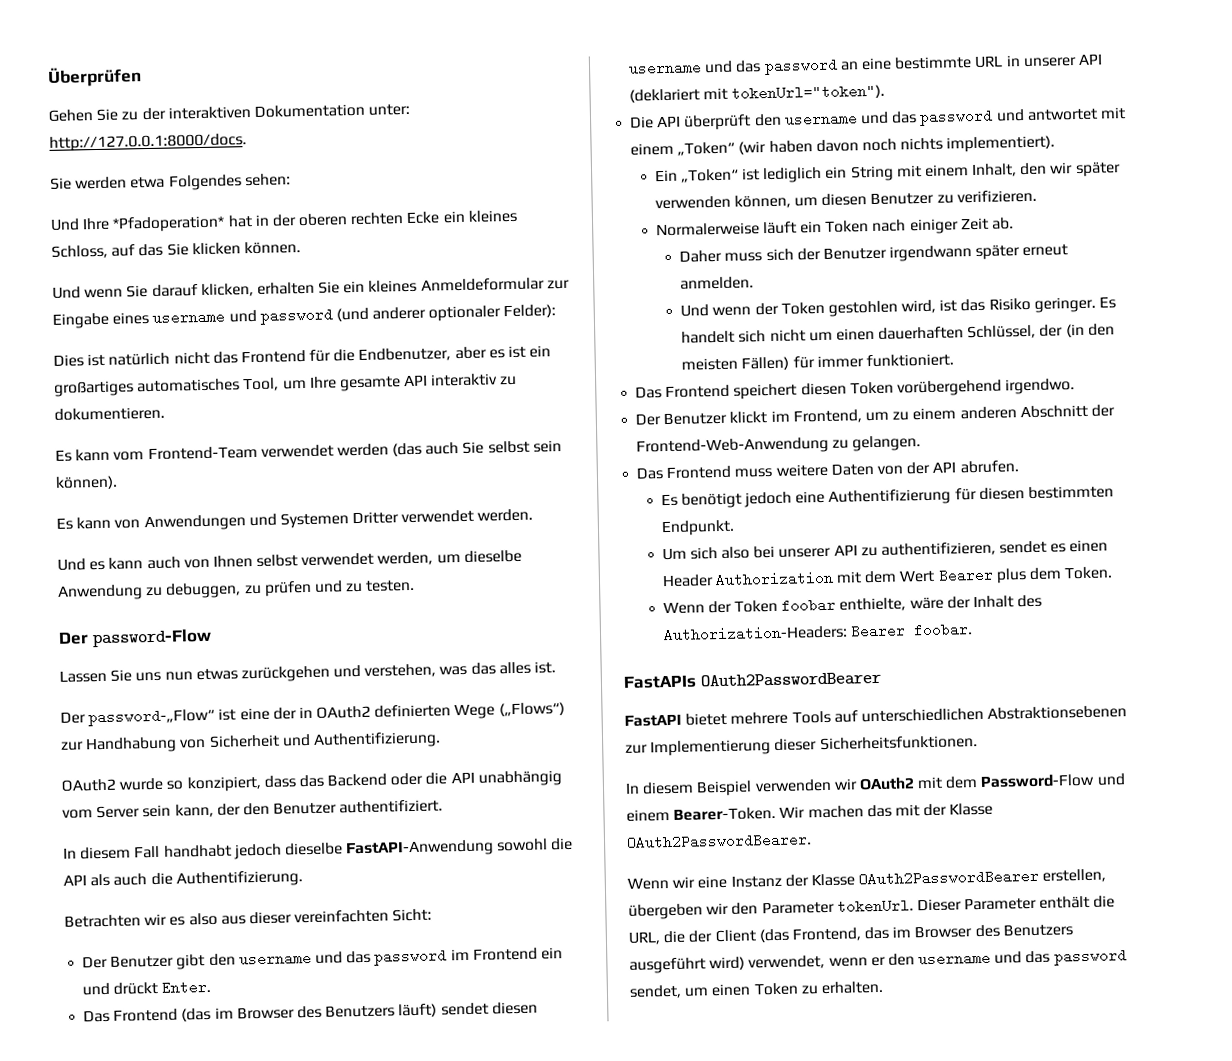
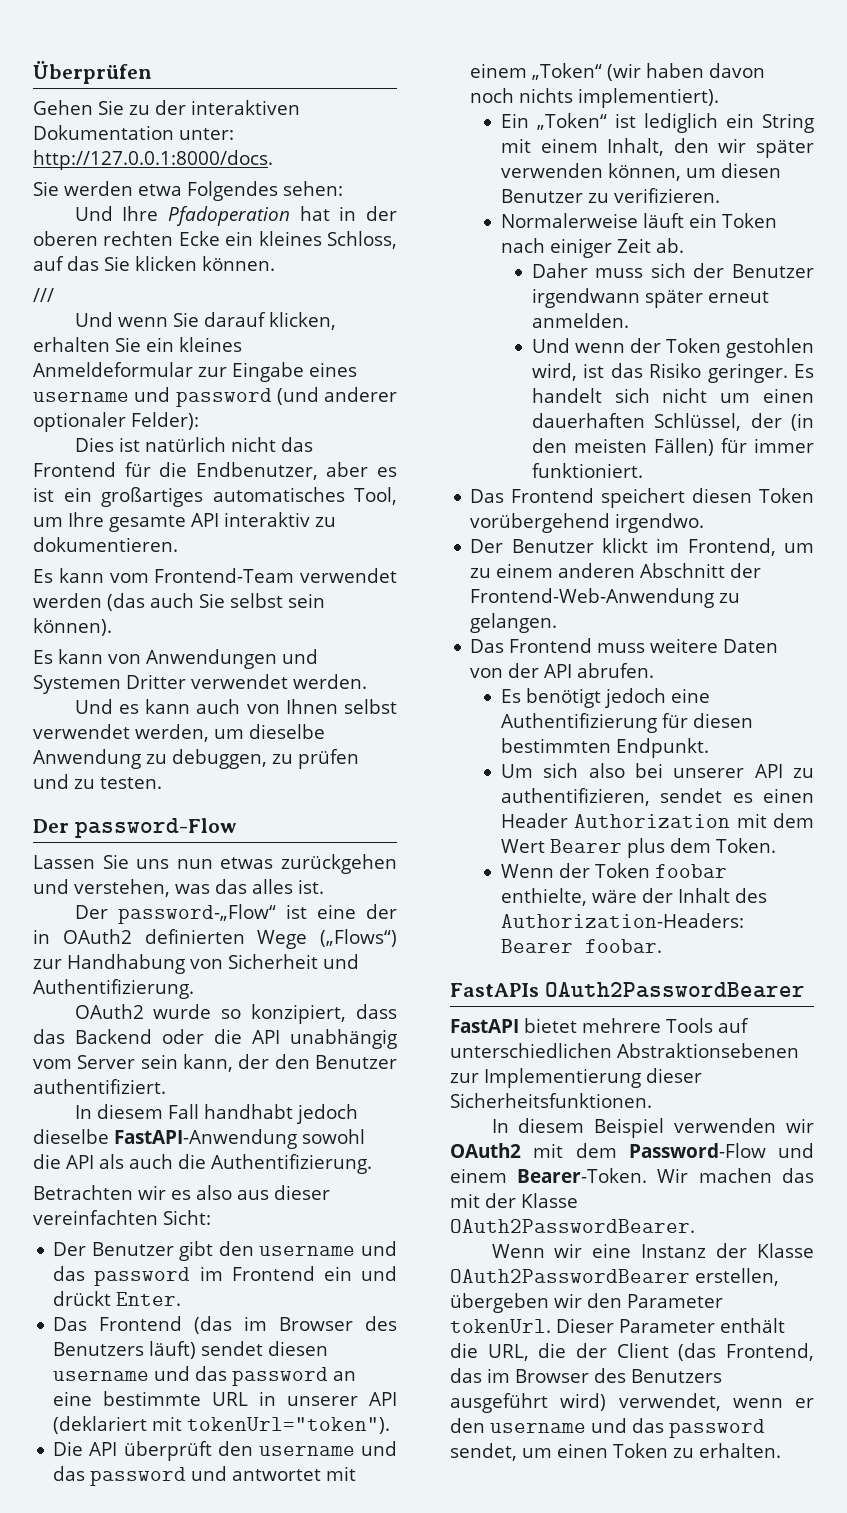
[112,215,226,233] *Pfadoperation* -> [167,206,290,226] Pfadoperation
(301, 248) none -> [33,288,54,302] // ///

